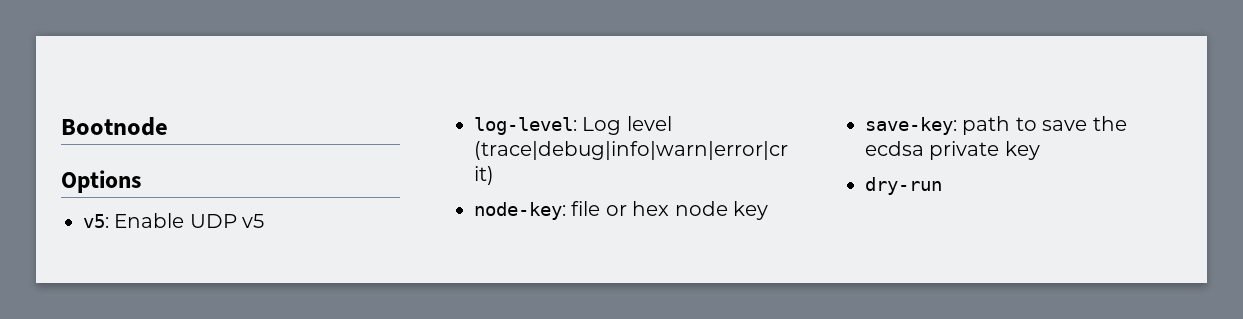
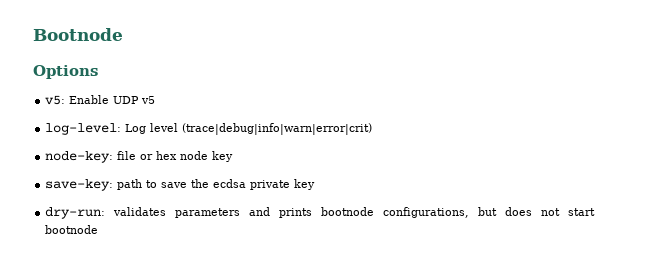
[865,177,942,195] dry-run -> [45,207,595,219] [45,225,99,234] dry-run: validates parameters and prints bootnode configurations, but does not start bootnode

